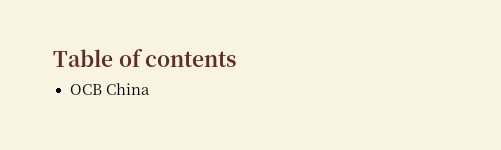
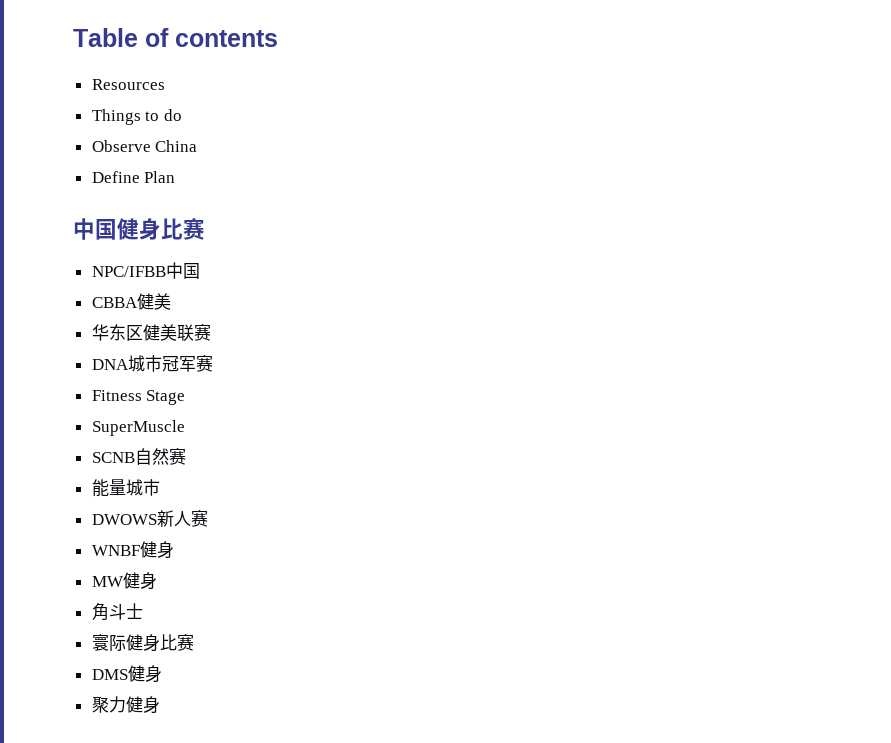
[69,83,150,95] OCB China -> [91,79,165,90] [91,109,182,125] [91,140,198,152] [91,171,176,183] [73,217,205,240] [91,262,200,279] [91,293,171,310] [91,323,211,341] [91,354,213,372] [91,390,186,405] [91,420,185,436] [91,447,186,465] [91,479,160,497] [91,509,208,527] [91,541,174,559] [91,572,157,590] [91,603,143,621] [91,633,194,652] [91,665,162,683] [91,696,160,714] Resources // Things to do // Observe China // Define Plan // 中国健身比赛 // NPC/IFBB中国 // CBBA健美 // 华东区健美联赛 // DNA城市冠军赛 // Fitness Stage // SuperMuscle // SCNB自然赛 // 能量城市 // DWOWS新人赛 // WNBF健身 // MW健身 // 角斗士 // 寰际健身比赛 // DMS健身 // 聚力健身

